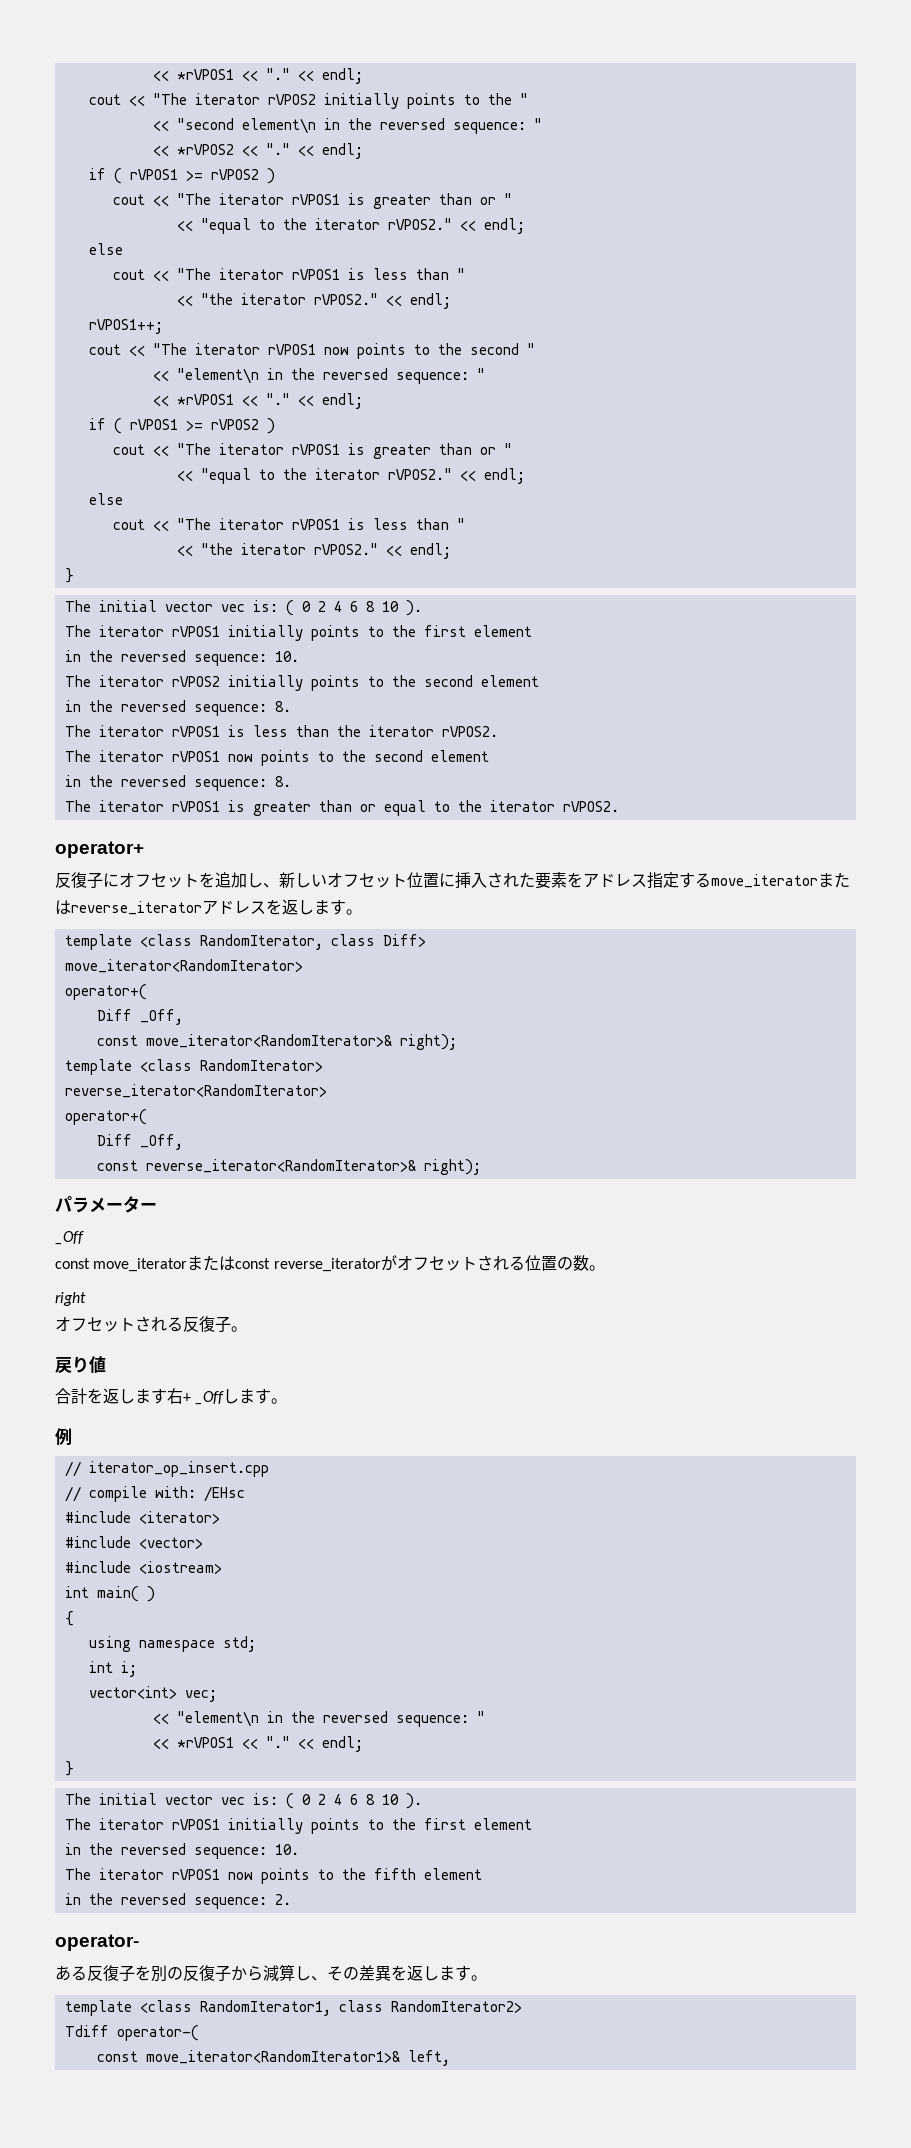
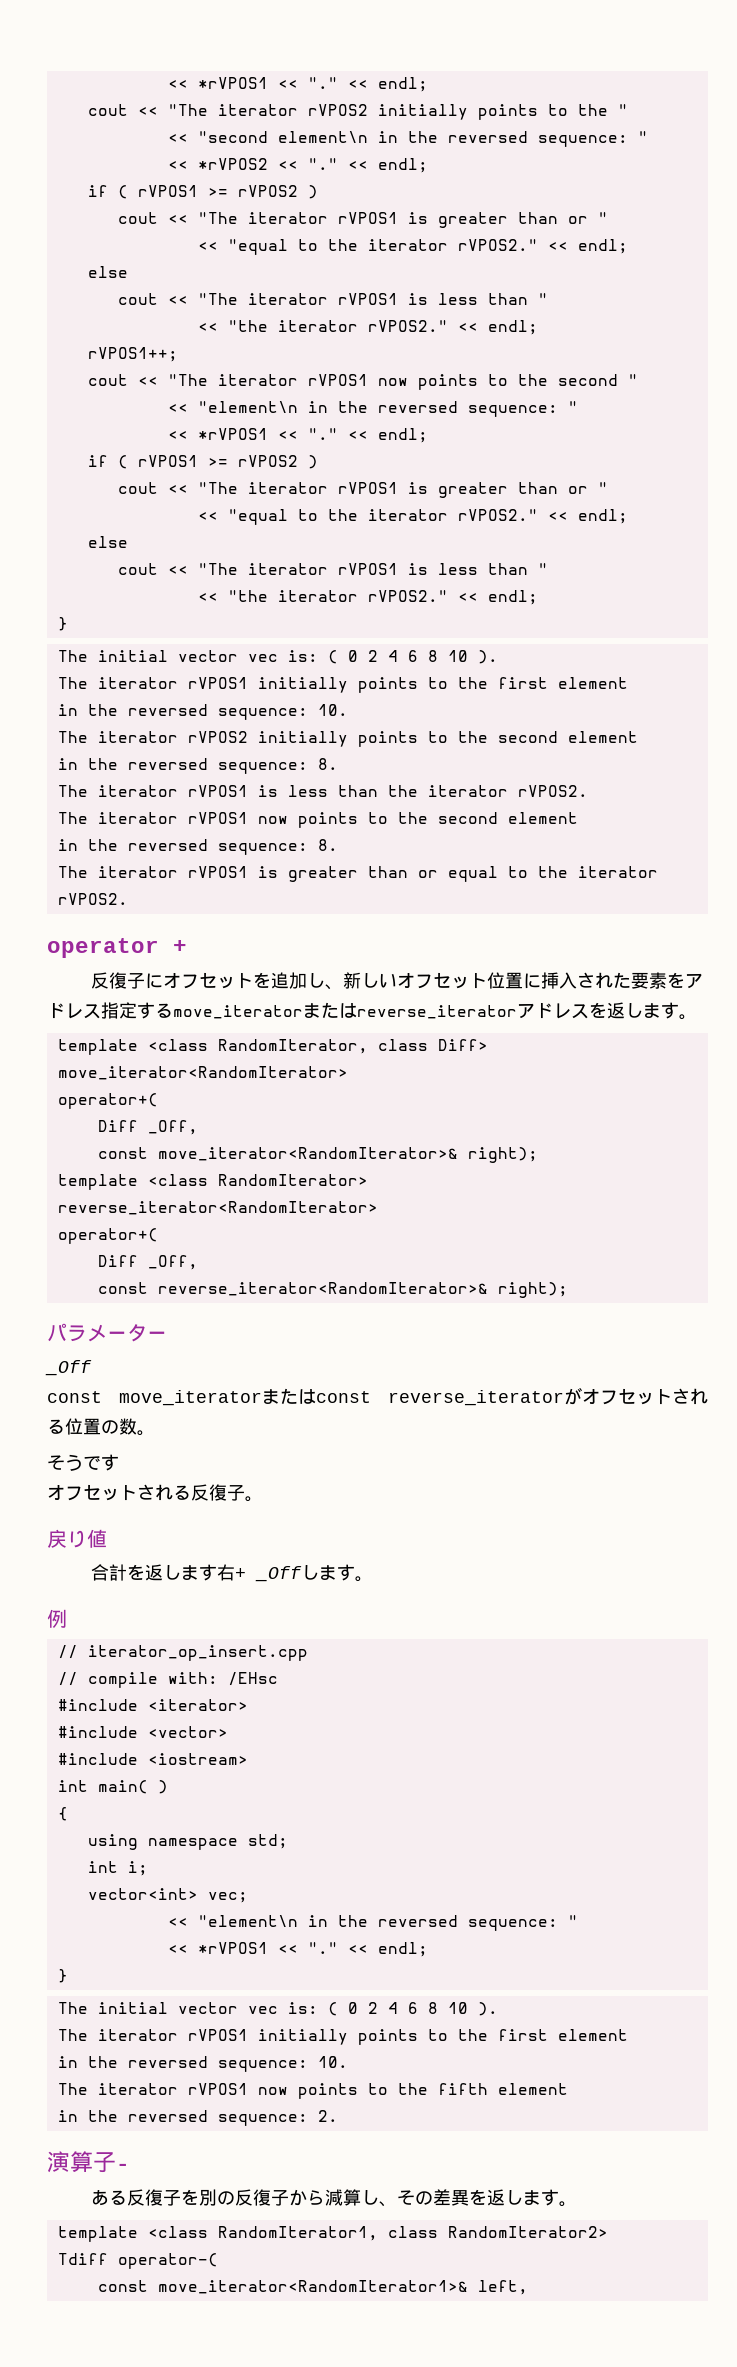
[55,841,144,858] operator+ -> [47,938,187,958] operator +
[55,1292,86,1306] right -> [47,1454,119,1471] そうです
[55,1934,139,1951] operator- -> [47,2151,130,2173] 演算子-

